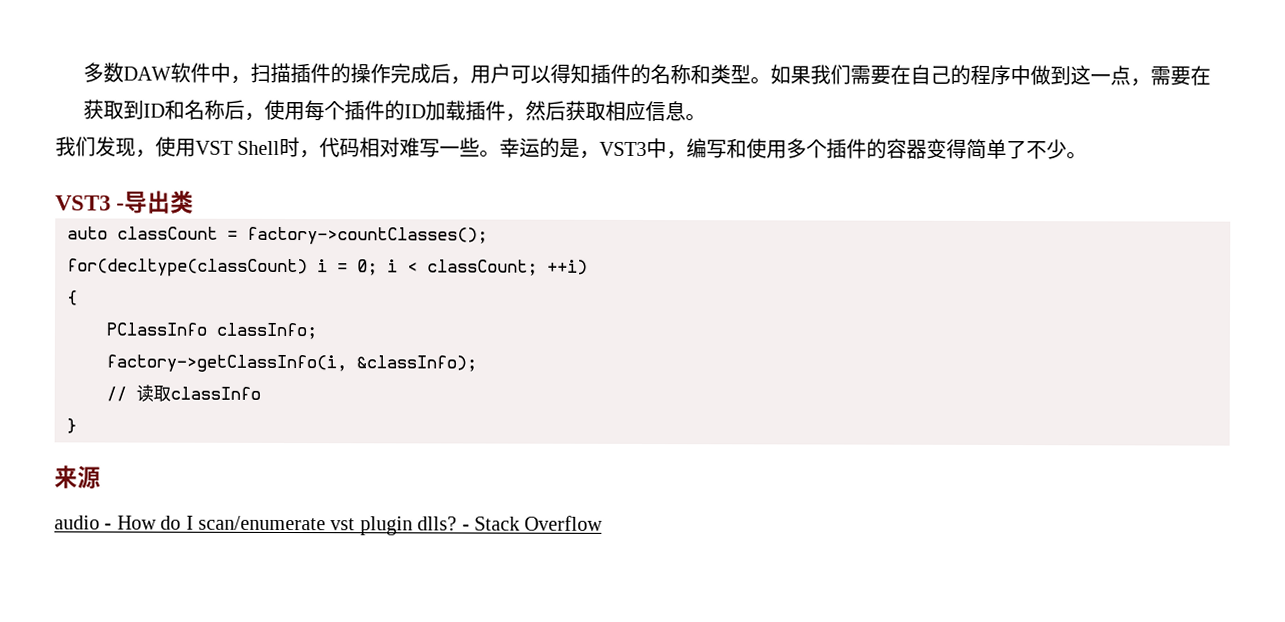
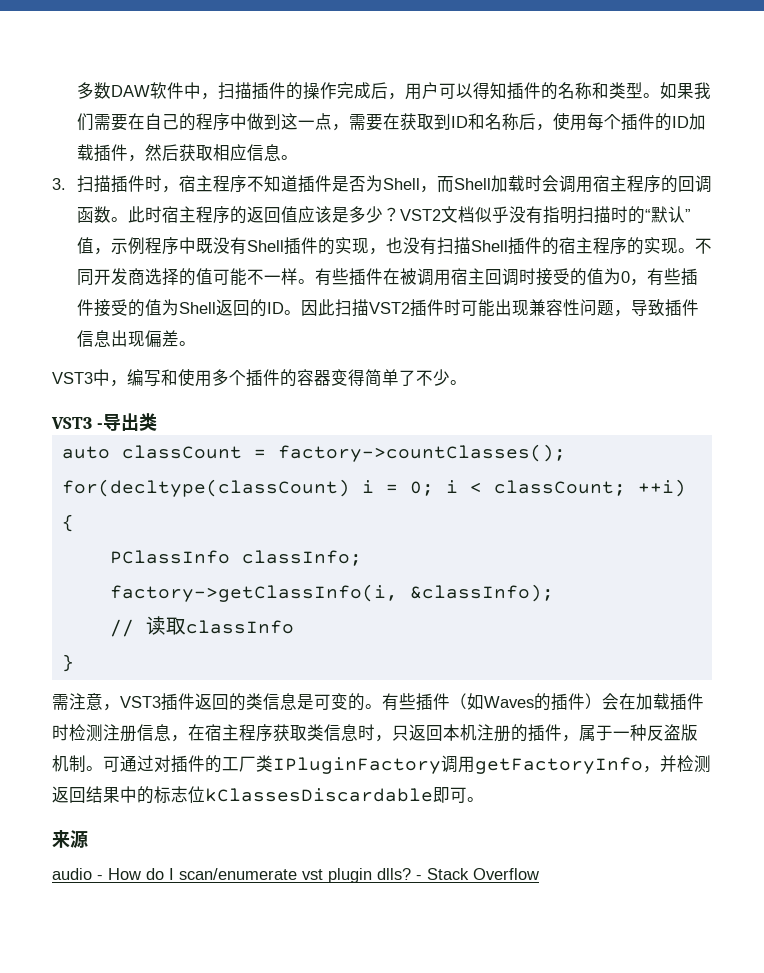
[55,136,601,159] 我们发现，使用VST Shell时，代码相对难写一些。幸运的是， -> [52,175,712,193] [76,206,691,224] [76,237,712,255] [76,268,698,286] [76,299,699,317] [76,330,196,348] 3.扫描插件时，宿主程序不知道插件是否为Shell，而Shell加载时会调用宿主程序的回调函数。此时宿主程序的返回值应该是多少？VST2文档似乎没有指明扫描时的“默认”值，示例程序中既没有Shell插件的实现，也没有扫描Shell插件的宿主程序的实现。不同开发商选择的值可能不一样。有些插件在被调用宿主回调时接受的值为0，有些插件接受的值为Shell返回的ID。因此扫描VST2插件时可能出现兼容性问题，导致插件信息出现偏差。 //
(77, 426) none -> [52,693,704,711] [52,724,698,742] [52,755,711,774] [52,786,484,804] // 需注意，VST3插件返回的类信息是可变的。有些插件（如Waves的插件）会在加载插件时检测注册信息，在宿主程序获取类信息时，只返回本机注册的插件，属于一种反盗版机制。可通过对插件的工厂类IPluginFactory调用getFactoryInfo，并检测返回结果中的标志位kClassesDiscardable即可。

